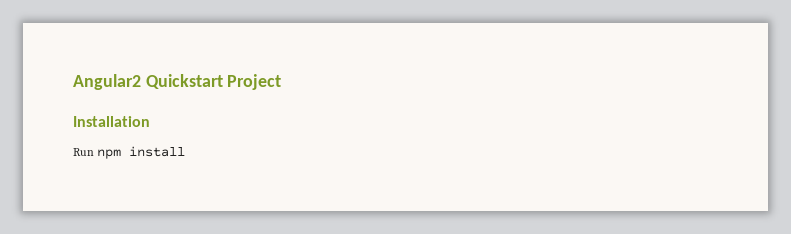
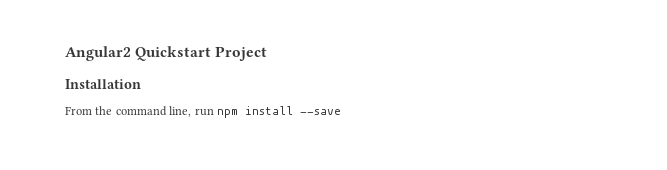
[73,148,94,156] Run -> [65,106,214,117] From the command line, run
(186, 151) none -> [299,109,341,115] --save

